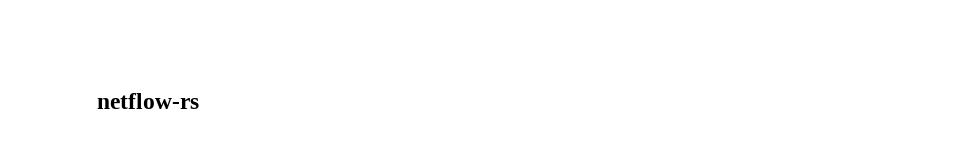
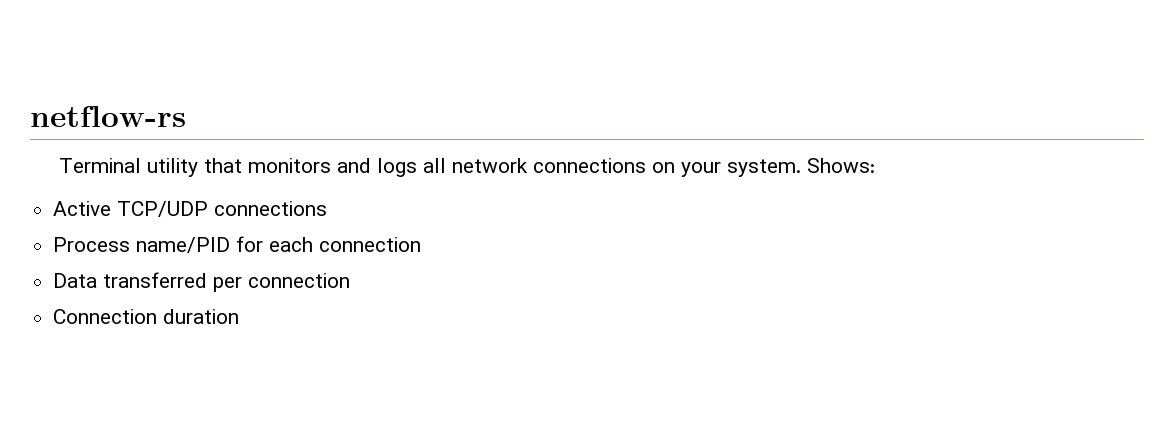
(199, 101) none -> [58,158,875,177] [53,201,328,217] [53,236,422,253] [53,272,351,292] [53,309,240,324] // Terminal utility that monitors and logs all network connections on your system. Shows: // Active TCP/UDP connections // Process name/PID for each connection // Data transferred per connection // Connection duration

